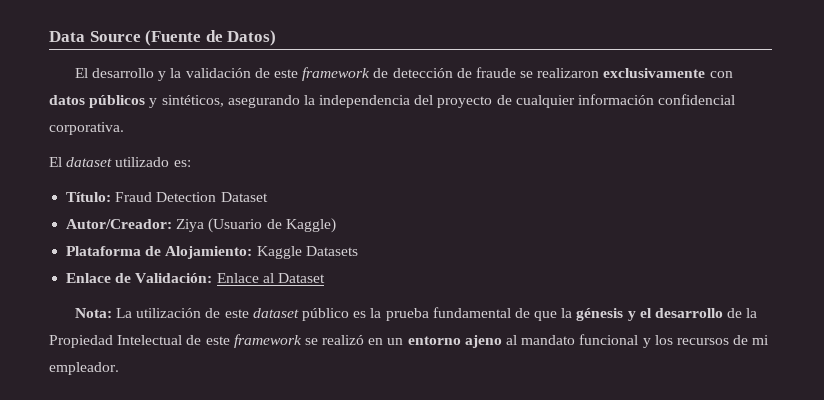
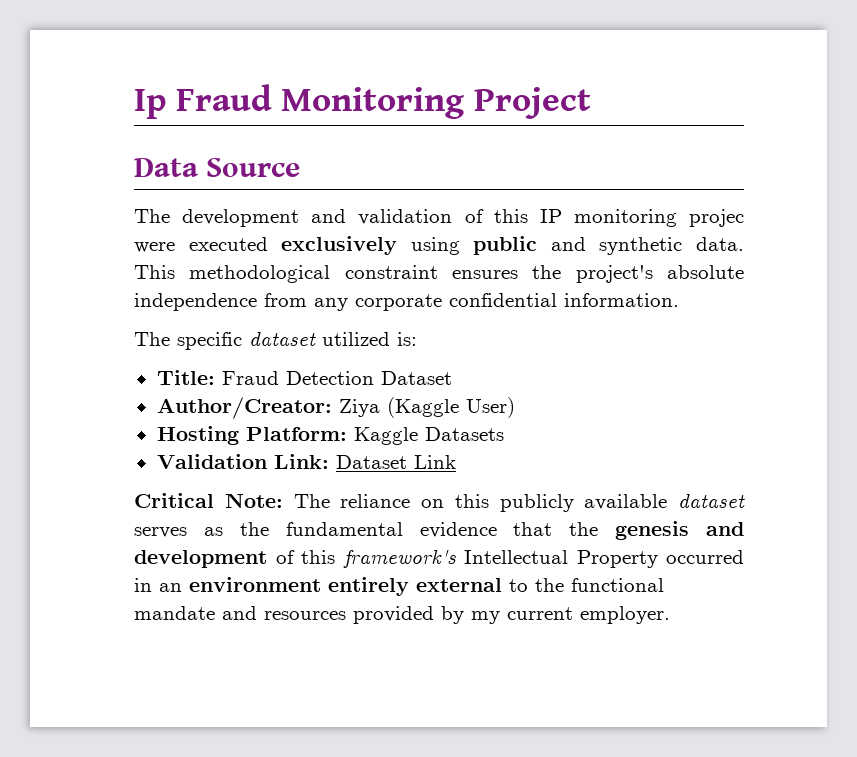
[49,30,277,46] [74,67,733,81] [49,94,736,108] [49,122,124,135] [49,157,191,167] [66,192,268,202] [66,218,336,233] [66,246,358,259] [66,273,325,283] [74,307,758,321] [49,334,770,348] [49,362,119,375] Data Source (Fuente de Datos) // El desarrollo y la validación de este framework de detección de fraude se realizaron exclusivamente con datos públicos y sintéticos, asegurando la independencia del proyecto de cualquier información confidencial corporativa. // El dataset utilizado es: // Título: Fraud Detection Dataset // Autor/Creador: Ziya (Usuario de Kaggle) // Plataforma de Alojamiento: Kaggle Datasets // Enlace de Validación: Enlace al Dataset // Nota: La utilización de este dataset público es la prueba fundamental de que la génesis y el desarrollo de la Propiedad Intelectual de este framework se realizó en un entorno ajeno al mandato funcional y los recursos de mi empleador. -> [134,84,591,119] [134,158,301,177] [134,209,744,227] [134,236,744,255] [134,265,744,283] [134,293,679,311] [134,331,417,350] [156,370,452,385] [156,397,515,419] [156,426,504,445] [156,454,456,469] [134,493,745,512] [134,521,744,540] [134,549,744,568] [134,577,664,596] [134,606,670,624] Ip Fraud Monitoring Project // Data Source // The development and validation of this IP monitoring projec were executed exclusively using public and synthetic data. This methodological constraint ensures the project's absolute independence from any corporate confidential information. // The specific dataset utilized is: // Title: Fraud Detection Dataset // Author/Creator: Ziya (Kaggle User) // Hosting Platform: Kaggle Datasets // Validation Link: Dataset Link // Critical Note: The reliance on this publicly available dataset serves as the fundamental evidence that the genesis and development of this framework's Intellectual Property occurred in an environment entirely external to the functional mandate and resources provided by my current employer.

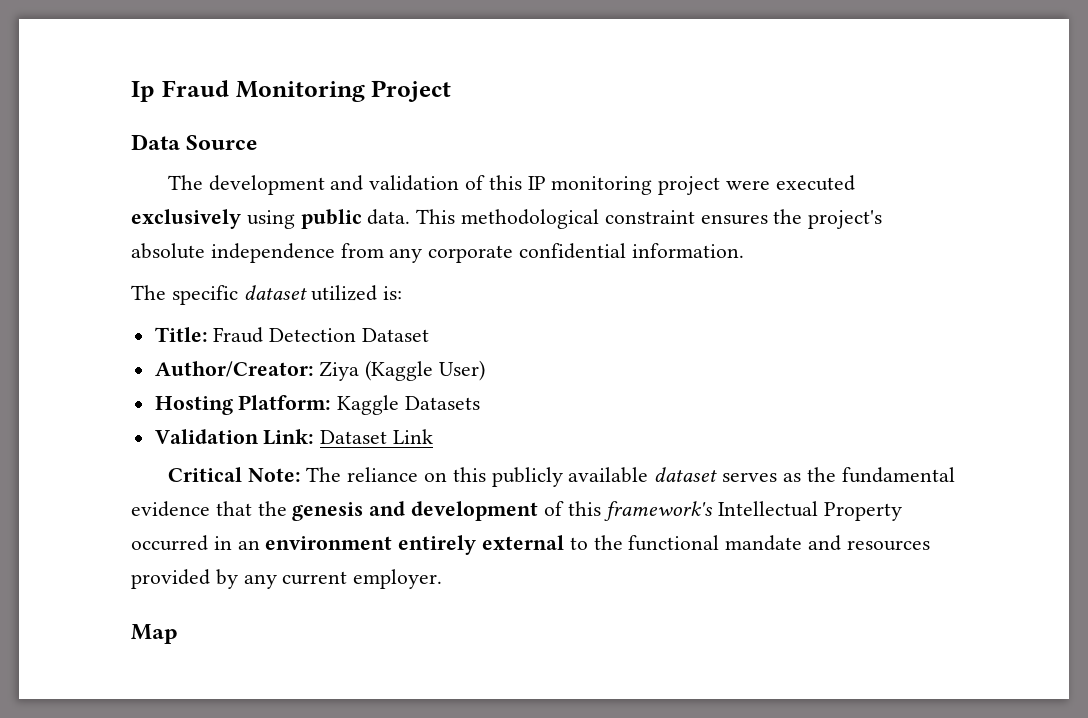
[689,209,744,227] projec -> [658,176,721,195] project
[550,237,683,255] and synthetic -> (362, 219) none
[471,611,500,624] my -> [243,574,277,589] any
(670, 615) none -> [131,624,178,644] // Map

